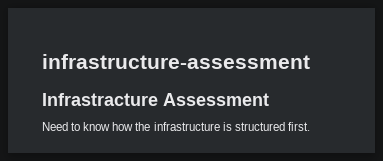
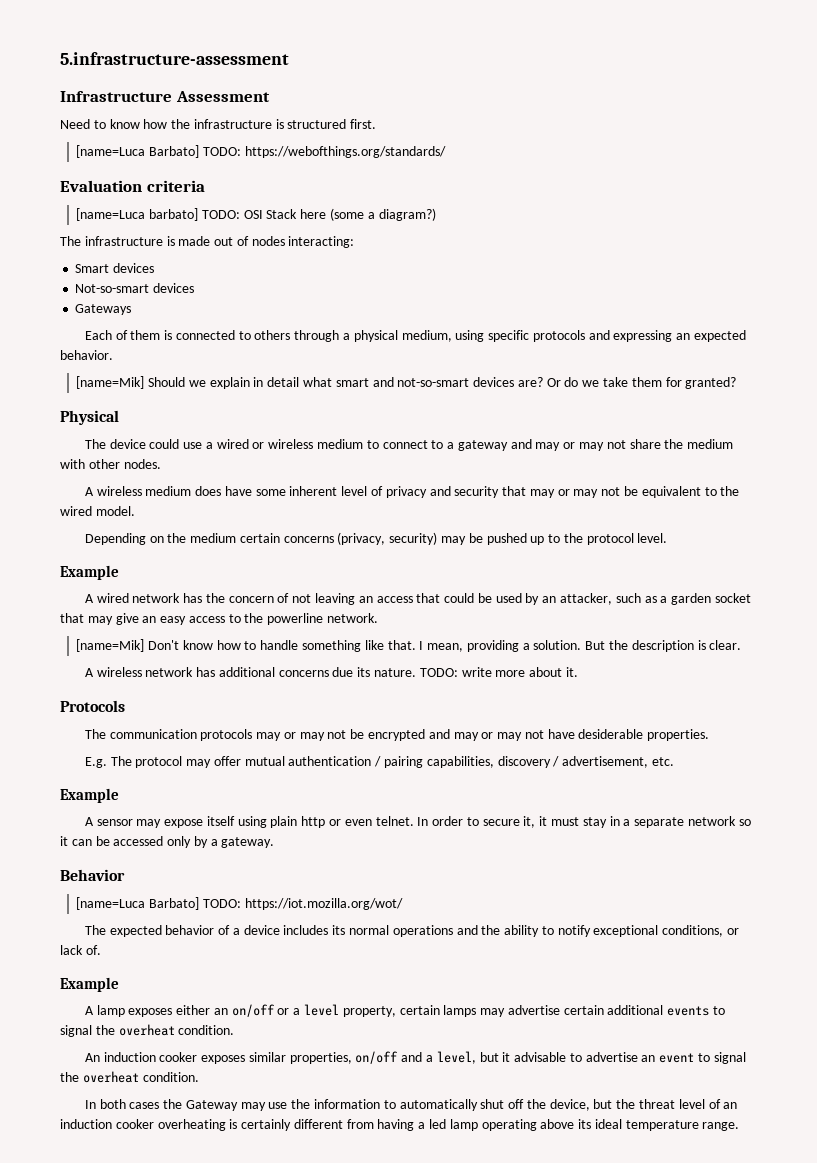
[42,54,310,69] [42,93,158,106] infrastructure-assessment // Infrastracture -> [60,52,289,65] [60,91,172,102] 5.infrastructure-assessment // Infrastructure
(310, 126) none -> [76,145,446,158] [60,180,205,192] [76,208,436,221] [60,236,355,248] [75,263,155,273] [75,283,195,293] [75,304,132,315] [84,330,747,342] [60,350,113,360] [76,376,737,389] [60,410,119,425] [84,439,734,451] [60,459,161,469] [84,486,740,498] [60,506,135,516] [84,532,668,545] [60,565,119,580] [84,593,751,605] [60,613,379,625] [76,639,742,652] [84,667,578,677] [60,700,125,712] [84,729,710,741] [84,756,674,768] [60,788,119,803] [84,816,751,828] [60,836,275,848] [60,869,125,881] [76,897,403,910] [84,925,740,937] [60,945,101,955] [60,977,119,992] [84,1004,726,1017] [60,1024,235,1037] [84,1051,746,1064] [60,1071,199,1083] [84,1099,738,1111] [60,1119,740,1131] // [name=Luca Barbato] TODO: https://webofthings.org/standards/ // Evaluation criteria // [name=Luca barbato] TODO: OSI Stack here (some a diagram?) // The infrastructure is made out of nodes interacting: // Smart devices // Not-so-smart devices // Gateways // Each of them is connected to others through a physical medium, using specific protocols and expressing an expected behavior. // [name=Mik] Should we explain in detail what smart and not-so-smart devices are? Or do we take them for granted? // Physical // The device could use a wired or wireless medium to connect to a gateway and may or may not share the medium with other nodes. // A wireless medium does have some inherent level of privacy and security that may or may not be equivalent to the wired model. // Depending on the medium certain concerns (privacy, security) may be pushed up to the protocol level. // Example // A wired network has the concern of not leaving an access that could be used by an attacker, such as a garden socket that may give an easy access to the powerline network. // [name=Mik] Don't know how to handle something like that. I mean, providing a solution. But the description is clear. // A wireless network has additional concerns due its nature. TODO: write more about it. // Protocols // The communication protocols may or may not be encrypted and may or may not have desiderable properties. // E.g. The protocol may offer mutual authentication / pairing capabilities, discovery / advertisement, etc. // Example // A sensor may expose itself using plain http or even telnet. In order to secure it, it must stay in a separate network so it can be accessed only by a gateway. // Behavior // [name=Luca Barbato] TODO: https://iot.mozilla.org/wot/ // The expected behavior of a device includes its normal operations and the ability to notify exceptional conditions, or lack of. // Example // A lamp exposes either an on/off or a level property, certain lamps may advertise certain additional events to signal the overheat condition. // An induction cooker exposes similar properties, on/off and a level, but it advisable to advertise an event to signal the overheat condition. // In both cases the Gateway may use the information to automatically shut off the device, but the threat level of an induction cooker overheating is certainly different from having a led lamp operating above its ideal temperature range.

